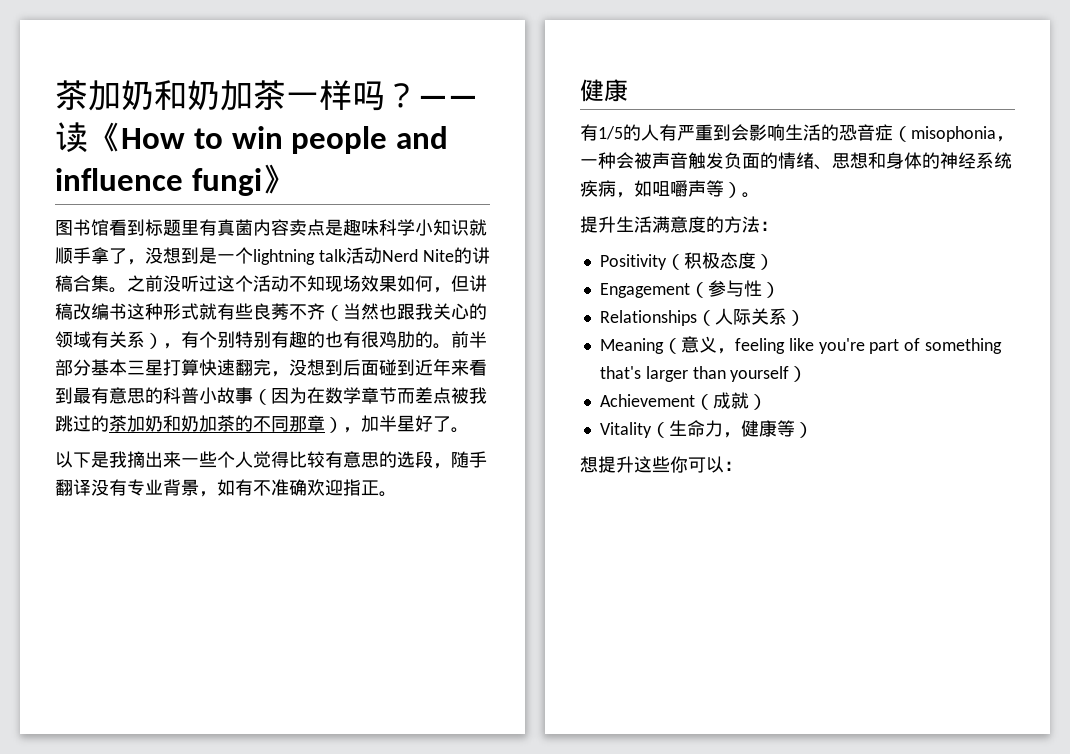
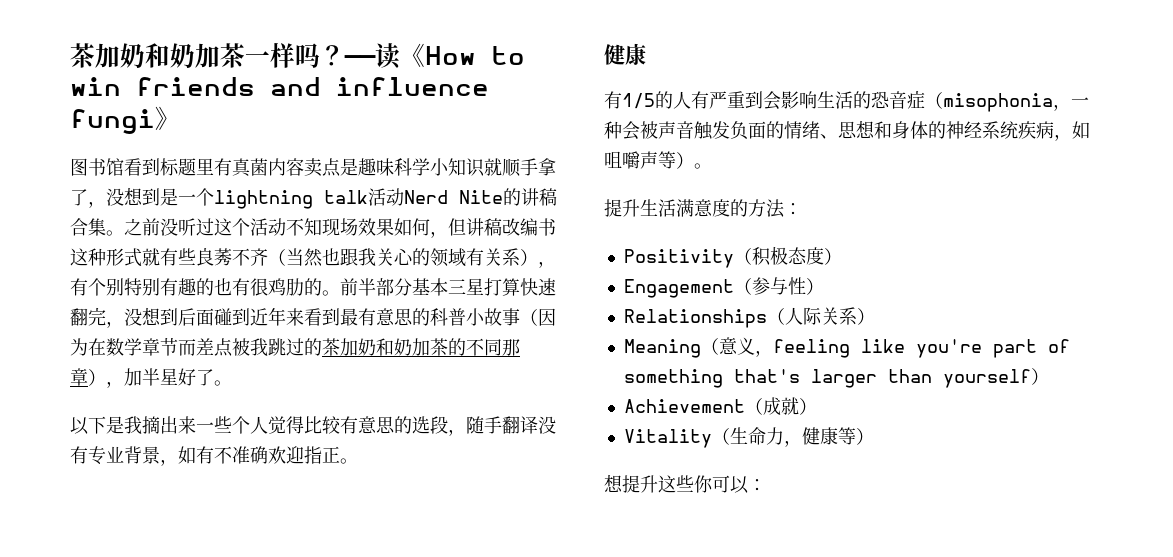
[291,126,388,154] people -> [136,77,255,96] friends

